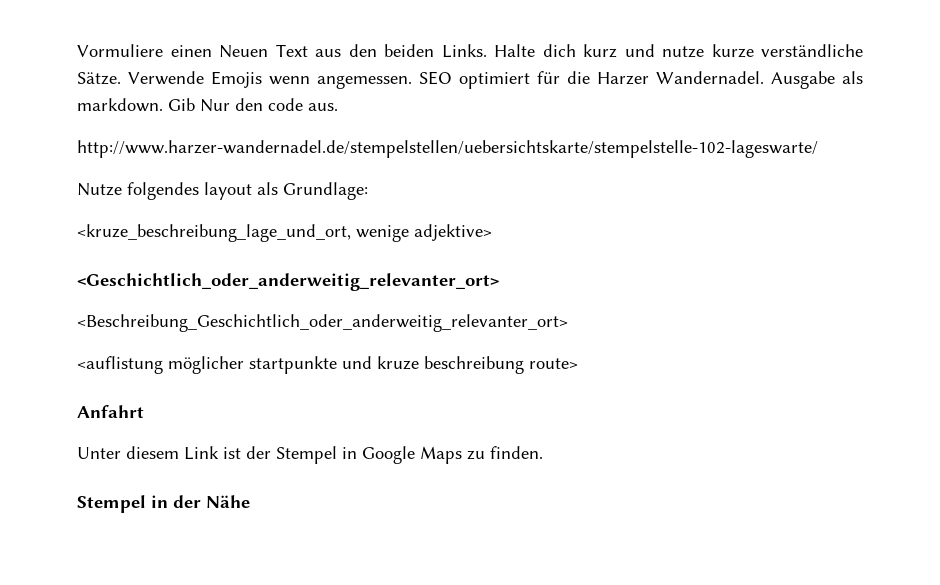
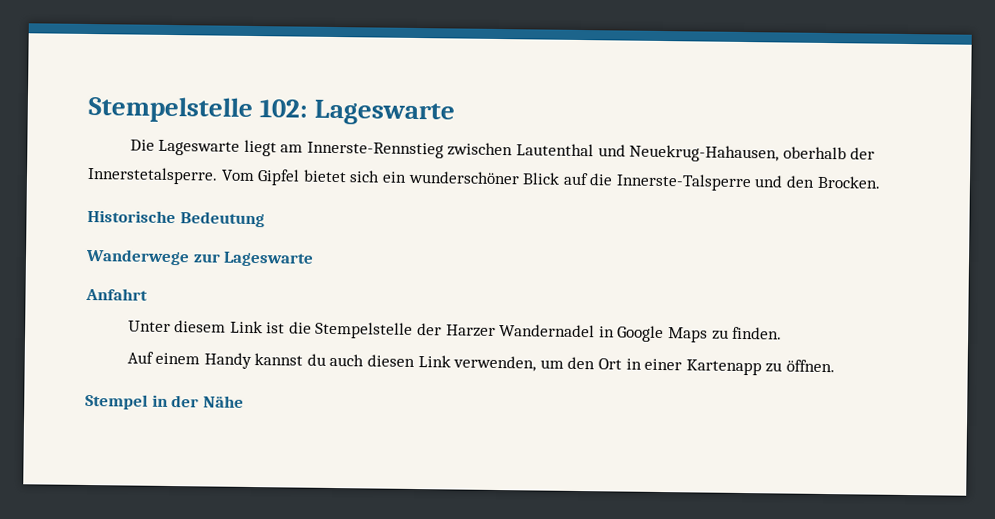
[77,44,863,58] [77,71,863,89] [77,98,338,112] [77,140,818,158] [77,182,368,200] [77,224,492,242] [77,273,499,291] [77,314,568,332] [77,356,578,374] Vormuliere einen Neuen Text aus den beiden Links. Halte dich kurz und nutze kurze verständliche Sätze. Verwende Emojis wenn angemessen. SEO optimiert für die Harzer Wandernadel. Ausgabe als markdown. Gib Nur den code aus. // http://www.harzer-wandernadel.de/stempelstellen/uebersichtskarte/stempelstelle-102-lageswarte/ // Nutze folgendes layout als Grundlage: // <kruze_beschreibung_lage_und_ort, wenige adjektive> // <Geschichtlich_oder_anderweitig_relevanter_ort> // <Beschreibung_Geschichtlich_oder_anderweitig_relevanter_ort> // <auflistung möglicher startpunkte und kruze beschreibung route> -> [88,95,456,126] [129,139,876,163] [87,166,881,192] [87,209,265,228] [85,248,315,267] Stempelstelle 102: Lageswarte // Die Lageswarte liegt am Innerste-Rennstieg zwischen Lautenthal und Neuekrug-Hahausen, oberhalb der Innerstetalsperre. Vom Gipfel bietet sich ein wunderschöner Blick auf die Innerste-Talsperre und den Brocken. // Historische Bedeutung // Wanderwege zur Lageswarte
[246,446,337,464] der Stempel -> [288,321,596,339] die Stempelstelle der Harzer Wandernadel
(543, 452) none -> [126,351,835,376] // Auf einem Handy kannst du auch diesen Link verwenden, um den Ort in einer Kartenapp zu öffnen.

